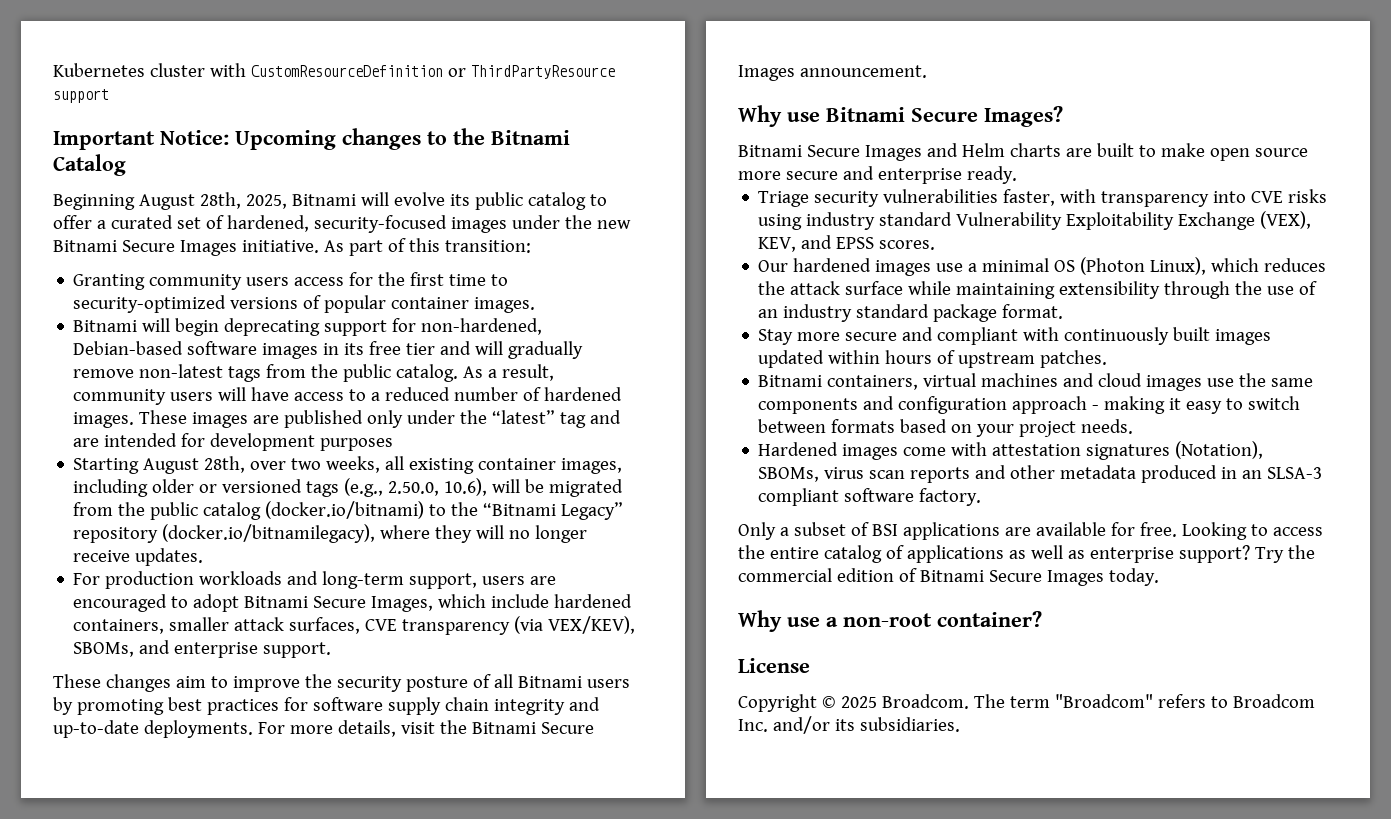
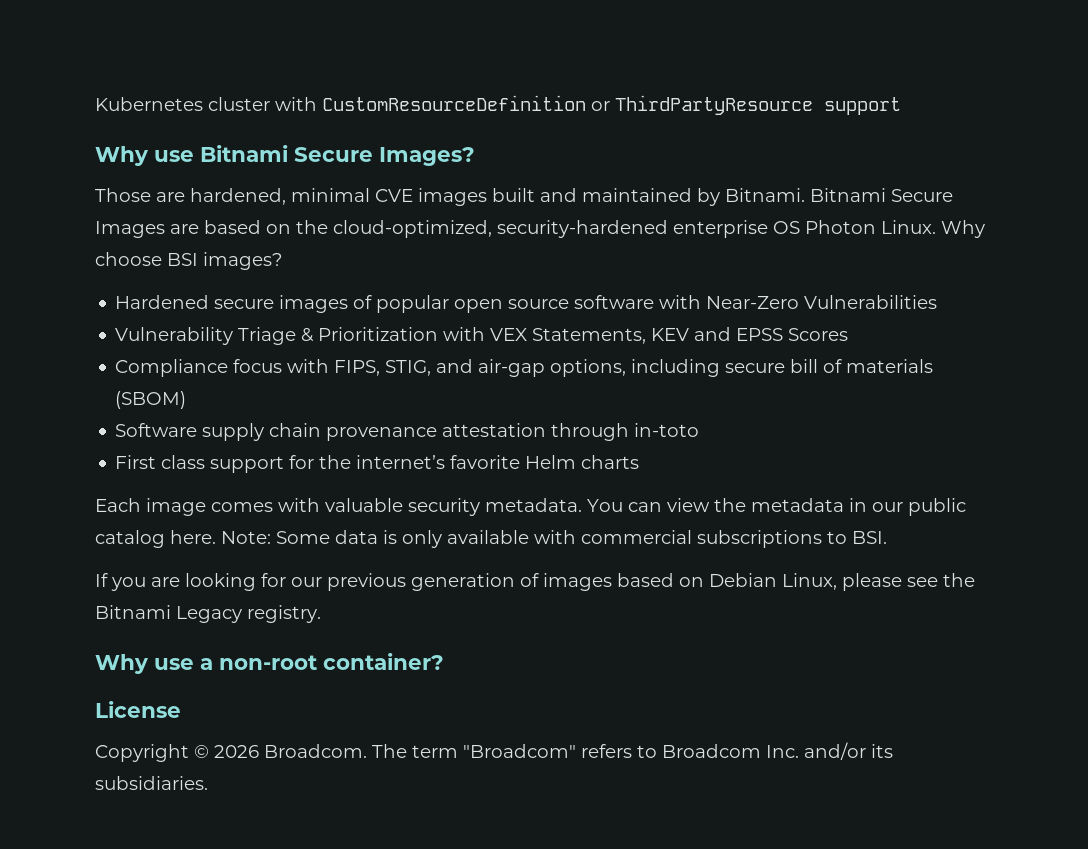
[53,128,570,150] [53,154,126,176] [53,192,607,210] [53,215,631,233] [53,238,531,256] [73,272,509,290] [73,295,536,313] [73,318,543,336] [73,341,584,359] [73,364,555,382] [73,387,623,405] [73,410,622,428] [73,433,394,451] [73,456,623,474] [73,478,624,497] [73,501,624,520] [73,524,588,543] [73,548,204,566] [73,571,557,589] [73,594,633,612] [73,616,636,635] [73,640,332,658] [53,674,630,692] [53,697,600,715] [53,720,594,738] [738,65,927,81] // Important Notice: Upcoming changes to the Bitnami Catalog // Beginning August 28th, 2025, Bitnami will evolve its public catalog to offer a curated set of hardened, security-focused images under the new Bitnami Secure Images initiative. As part of this transition: // Granting community users access for the first time to security-optimized versions of popular container images. // Bitnami will begin deprecating support for non-hardened, Debian-based software images in its free tier and will gradually remove non-latest tags from the public catalog. As a result, community users will have access to a reduced number of hardened images. These images are published only under the “latest” tag and are intended for development purposes // Starting August 28th, over two weeks, all existing container images, including older or versioned tags (e.g., 2.50.0, 10.6), will be migrated from the public catalog (docker.io/bitnami) to the “Bitnami Legacy” repository (docker.io/bitnamilegacy), where they will no longer receive updates. // For production workloads and long-term support, users are encouraged to adopt Bitnami Secure Images, which include hardened containers, smaller attack surfaces, CVE transparency (via VEX/KEV), SBOMs, and enterprise support. // These changes aim to improve the security posture of all Bitnami users by promoting best practices for software supply chain integrity and up-to-date deployments. For more details, visit the Bitnami Secure Images announcement. -> (901, 106) none
[738,143,1308,161] [738,166,1017,184] [758,189,1328,207] [758,211,1312,230] [758,235,936,252] [758,257,1327,276] [758,281,1318,299] [758,304,1064,322] [758,327,1272,345] [758,350,1108,368] [758,373,1314,391] [758,396,1301,414] [758,419,1134,437] [758,441,1264,460] [758,465,1323,483] [758,488,982,506] [738,522,1323,540] [738,545,1315,563] [738,568,1159,586] Bitnami Secure Images and Helm charts are built to make open source more secure and enterprise ready. // Triage security vulnerabilities faster, with transparency into CVE risks using industry standard Vulnerability Exploitability Exchange (VEX), KEV, and EPSS scores. // Our hardened images use a minimal OS (Photon Linux), which reduces the attack surface while maintaining extensibility through the use of an industry standard package format. // Stay more secure and compliant with continuously built images updated within hours of upstream patches. // Bitnami containers, virtual machines and cloud images use the same components and configuration approach - making it easy to switch between formats based on your project needs. // Hardened images come with attestation signatures (Notation), SBOMs, virus scan reports and other metadata produced in an SLSA-3 compliant software factory. // Only a subset of BSI applications are available for free. Looking to access the entire catalog of applications as well as enterprise support? Try the commercial edition of Bitnami Secure Images today. -> [95,188,953,206] [95,220,985,238] [95,252,282,270] [115,295,938,313] [115,327,849,345] [115,359,934,377] [115,391,187,409] [115,423,700,441] [115,455,640,473] [95,498,966,516] [95,530,887,548] [95,573,975,591] [95,605,321,623] Those are hardened, minimal CVE images built and maintained by Bitnami. Bitnami Secure Images are based on the cloud-optimized, security-hardened enterprise OS Photon Linux. Why choose BSI images? // Hardened secure images of popular open source software with Near-Zero Vulnerabilities // Vulnerability Triage & Prioritization with VEX Statements, KEV and EPSS Scores // Compliance focus with FIPS, STIG, and air-gap options, including secure bill of materials (SBOM) // Software supply chain provenance attestation through in-toto // First class support for the internet’s favorite Helm charts // Each image comes with valuable security metadata. You can view the metadata in our public catalog here. Note: Some data is only available with commercial subscriptions to BSI. // If you are looking for our previous generation of images based on Debian Linux, please see the Bitnami Legacy registry.
[840,696,877,708] 2025 -> [214,745,259,758] 2026

